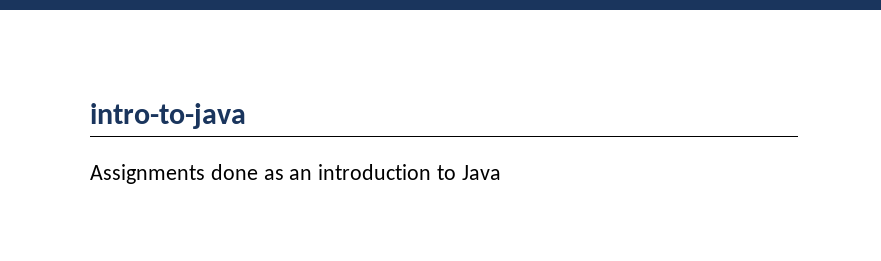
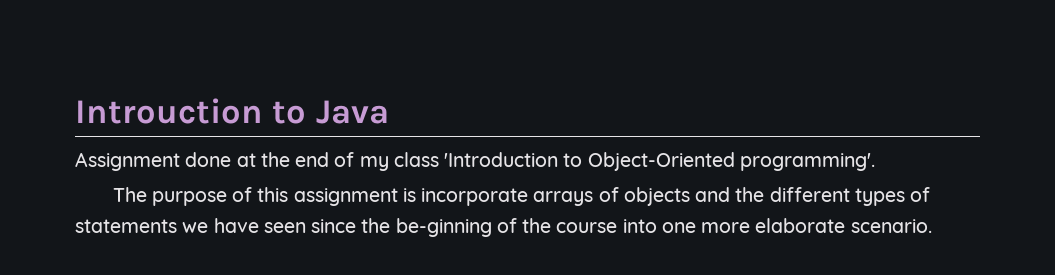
[90,103,246,129] [90,164,501,184] intro-to-java // Assignments done as an introduction to Java -> [75,98,389,124] [75,152,875,171] [112,187,931,206] [75,218,932,237] Introuction to Java // Assignment done at the end of my class 'Introduction to Object-Oriented programming'. // The purpose of this assignment is incorporate arrays of objects and the different types of statements we have seen since the be-ginning of the course into one more elaborate scenario.

